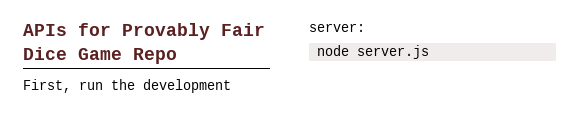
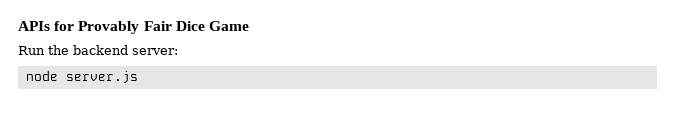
[133,48,177,64] [23,79,231,93] Repo // First, run the development -> [18,45,128,55] // Run the backend

